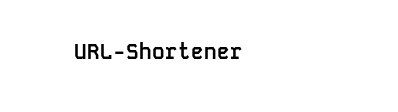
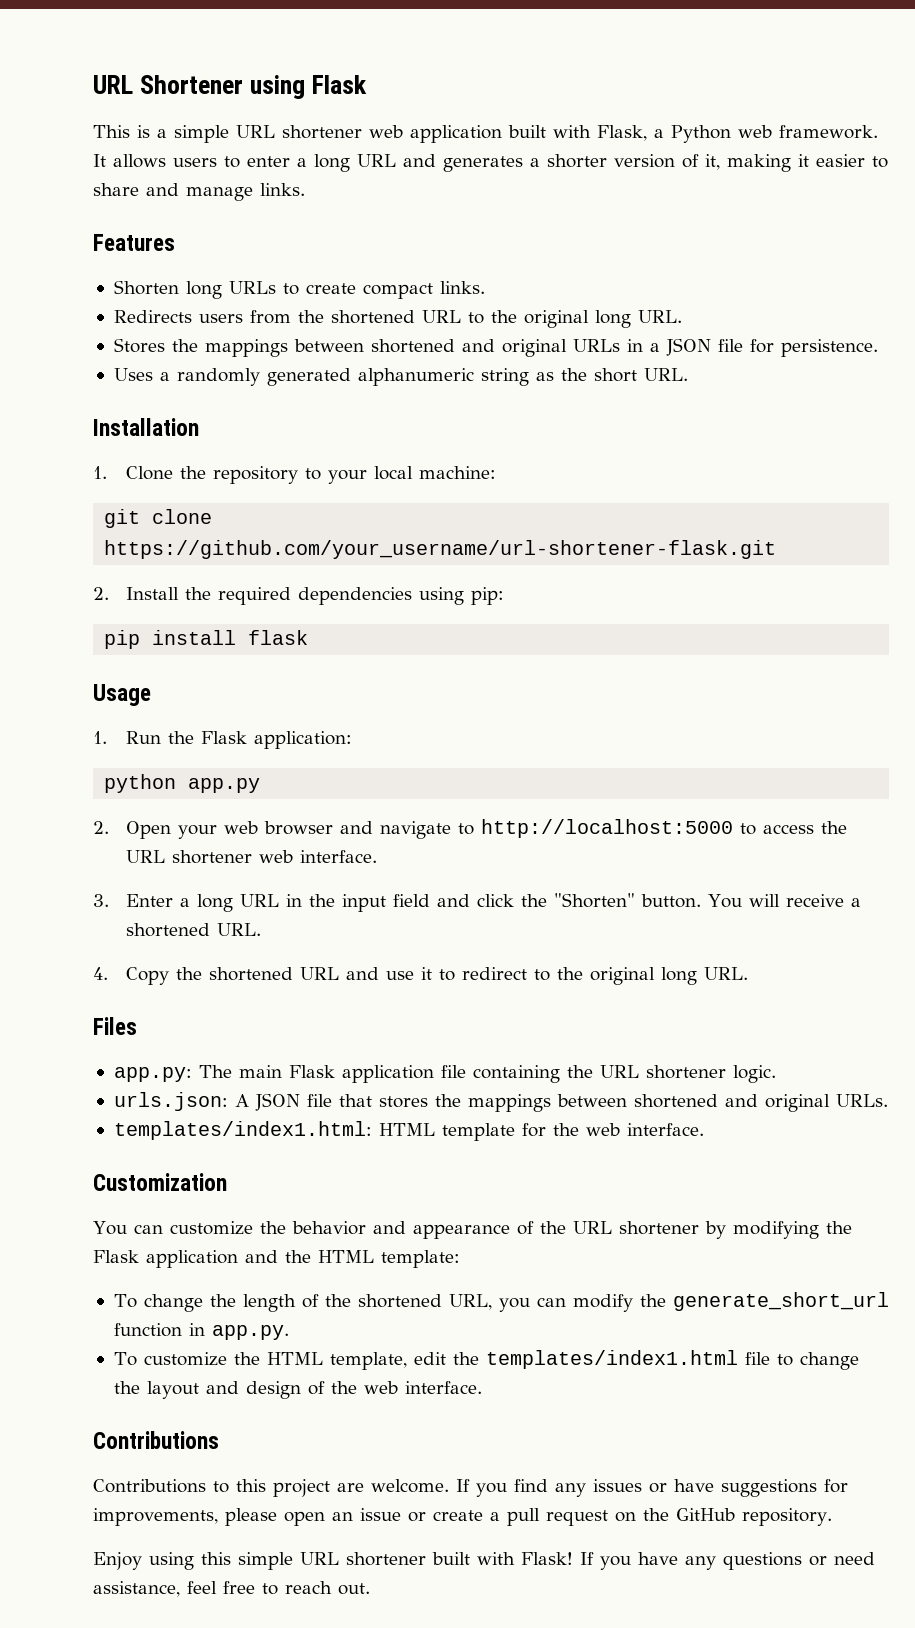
[74,42,243,59] URL-Shortener -> [93,75,368,99] [93,125,878,143] [93,154,888,172] [93,183,305,201] [93,234,175,251] [113,280,485,299] [113,310,682,328] [113,338,878,357] [113,368,688,386] [93,418,199,436] [93,466,497,484] [104,509,213,528] [104,540,777,559] [93,587,505,605] [104,630,309,649] [93,684,151,706] [93,731,353,749] [104,774,261,793] [93,819,848,839] [126,850,378,864] [93,893,862,912] [126,923,262,937] [93,967,749,985] [93,1017,137,1035] [113,1065,776,1083] [113,1092,888,1112] [113,1121,704,1141] [93,1173,227,1191] [93,1221,852,1239] [93,1250,460,1268] [113,1292,889,1312] [113,1323,289,1340] [113,1350,859,1370] [113,1381,482,1399] [93,1431,219,1449] [93,1479,848,1497] [93,1508,832,1526] [93,1552,875,1570] [93,1581,370,1597] URL Shortener using Flask // This is a simple URL shortener web application built with Flask, a Python web framework. It allows users to enter a long URL and generates a shorter version of it, making it easier to share and manage links. // Features // Shorten long URLs to create compact links. // Redirects users from the shortened URL to the original long URL. // Stores the mappings between shortened and original URLs in a JSON file for persistence. // Uses a randomly generated alphanumeric string as the short URL. // Installation // 1. Clone the repository to your local machine: // git clone https://github.com/your_username/url-shortener-flask.git // 2. Install the required dependencies using pip: // pip install flask // Usage // 1. Run the Flask application: // python app.py // 2. Open your web browser and navigate to http://localhost:5000 to access the URL shortener web interface. // 3. Enter a long URL in the input field and click the "Shorten" button. You will receive a shortened URL. // 4. Copy the shortened URL and use it to redirect to the original long URL. // Files // app.py: The main Flask application file containing the URL shortener logic. // urls.json: A JSON file that stores the mappings between shortened and original URLs. // templates/index1.html: HTML template for the web interface. // Customization // You can customize the behavior and appearance of the URL shortener by modifying the Flask application and the HTML template: // To change the length of the shortened URL, you can modify the generate_short_url function in app.py. // To customize the HTML template, edit the templates/index1.html file to change the layout and design of the web interface. // Contributions // Contributions to this project are welcome. If you find any issues or have suggestions for improvements, please open an issue or create a pull request on the GitHub repository. // Enjoy using this simple URL shortener built with Flask! If you have any questions or need assistance, feel free to reach out.

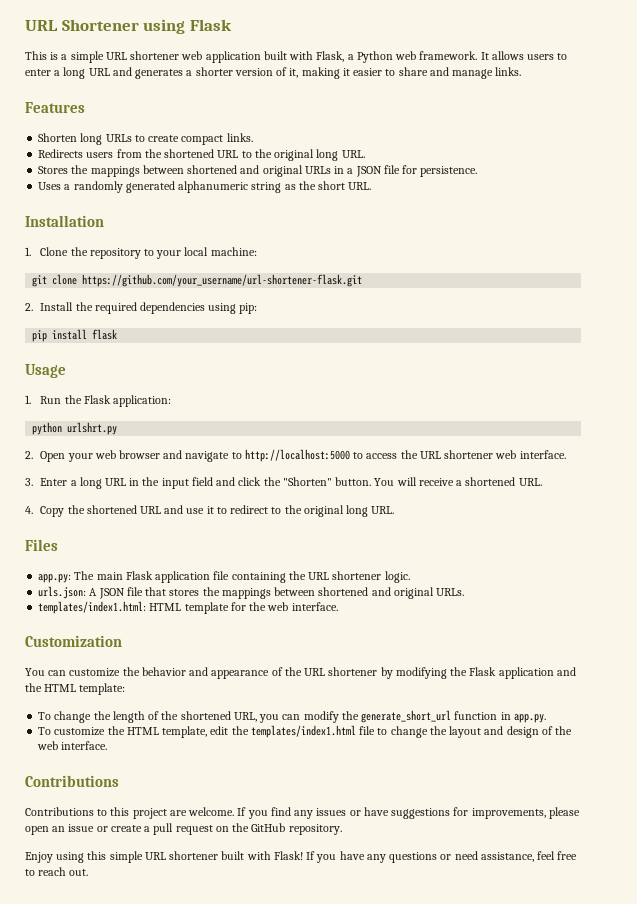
[188,778,261,793] app.py -> [67,422,118,435] urlshrt.py

